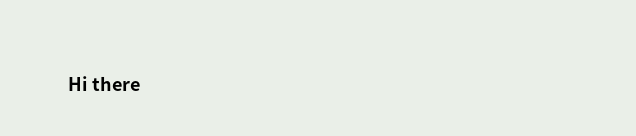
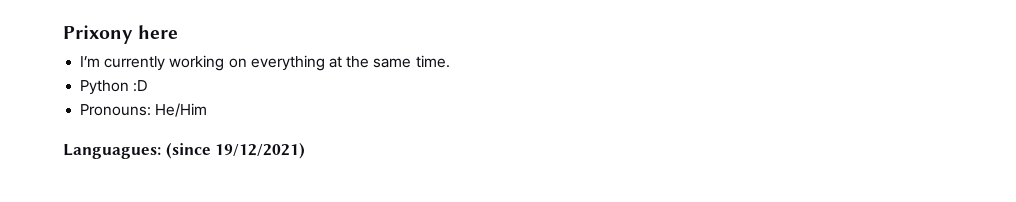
[68,76,140,91] Hi there -> [63,25,179,44] [80,55,450,71] [80,80,149,95] [80,103,208,117] [63,142,306,159] Prixony here // I’m currently working on everything at the same time. // Python :D // Pronouns: He/Him // Languagues: (since 19/12/2021)

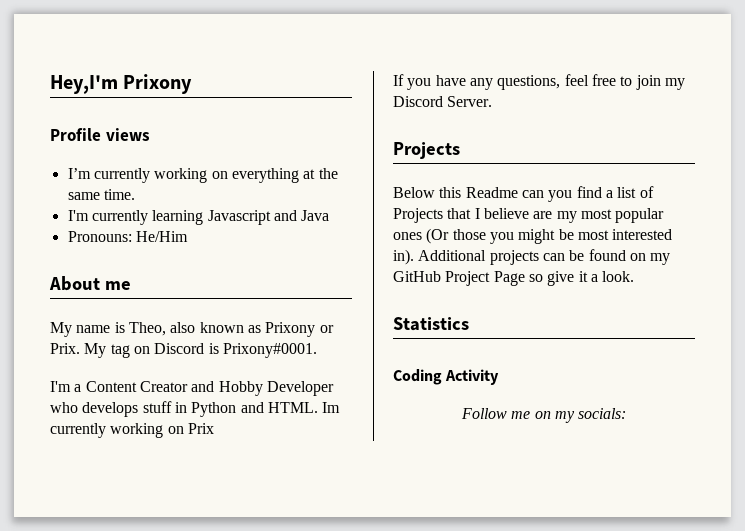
[63,25,179,44] Prixony here -> [50,74,193,94] [50,128,150,141] Hey,I'm Prixony // Profile views
[80,80,149,95] [80,103,208,117] [63,142,306,159] Python :D // Pronouns: He/Him // Languagues: (since 19/12/2021) -> [67,210,330,225] [67,231,188,242] [49,276,131,291] [50,322,334,337] [50,343,317,358] [50,381,334,396] [50,401,341,417] [50,423,214,438] [393,74,685,90] [393,96,493,107] [393,142,460,159] [393,186,654,202] [393,208,665,223] [393,228,673,244] [393,249,671,265] [393,271,635,286] [393,317,469,331] [393,369,500,385] [460,408,627,423] I'm currently learning Javascript and Java // Pronouns: He/Him // About me // My name is Theo, also known as Prixony or Prix. My tag on Discord is Prixony#0001. // I'm a Content Creator and Hobby Developer who develops stuff in Python and HTML. Im currently working on Prix // If you have any questions, feel free to join my Discord Server. // Projects // Below this Readme can you find a list of Projects that I believe are my most popular ones (Or those you might be most interested in). Additional projects can be found on my GitHub Project Page so give it a look. // Statistics // Coding Activity // Follow me on my socials:

